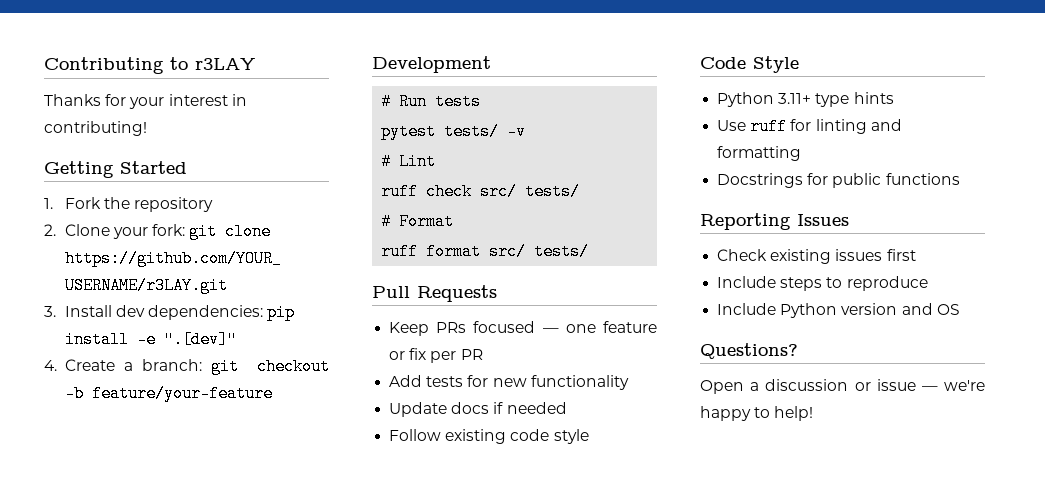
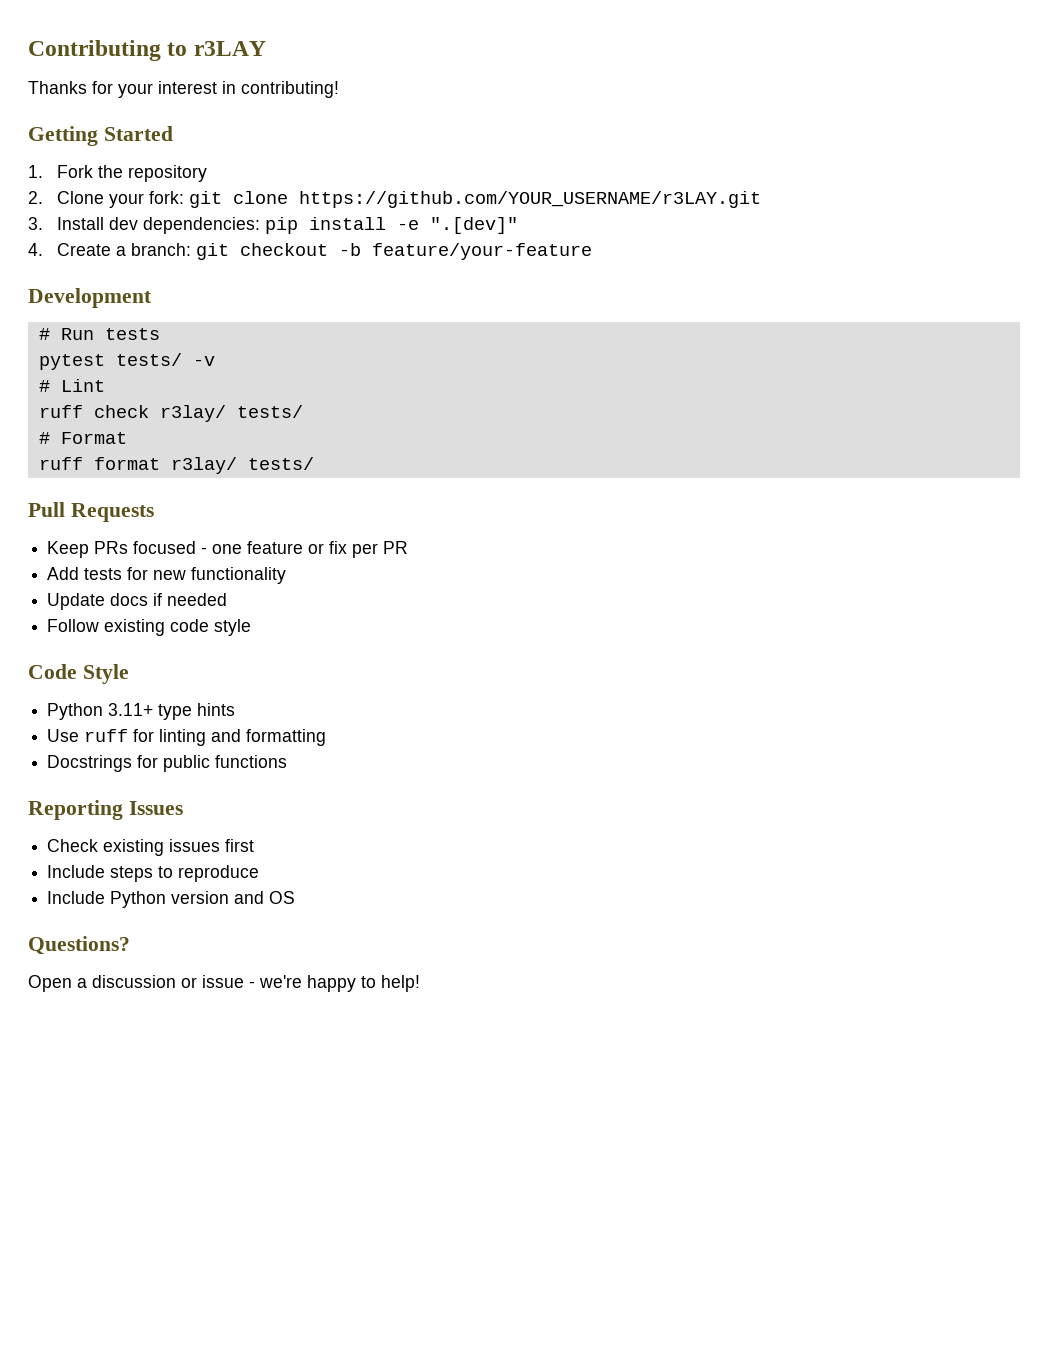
[480,183,518,200] src/ -> [159,405,226,422] r3lay/
[489,243,527,260] src/ -> [170,457,237,474] r3lay/
[542,328,559,333] — -> [201,547,208,554] -
[921,386,938,391] — -> [249,981,255,988] -

